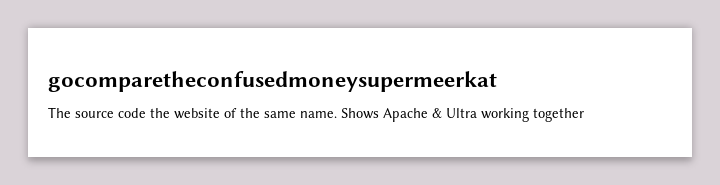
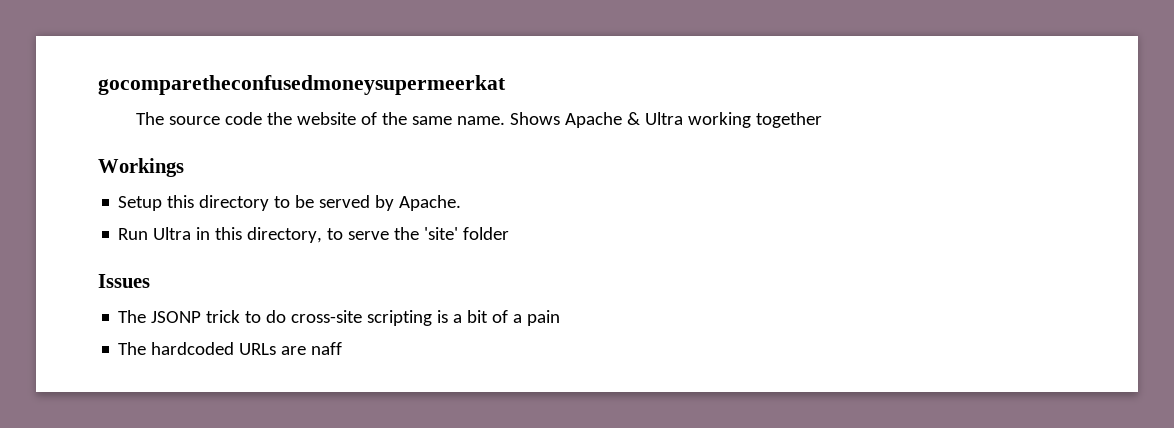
(584, 115) none -> [98,158,184,177] [118,195,462,211] [118,227,510,243] [98,274,150,288] [118,310,561,326] [118,342,343,355] // Workings // Setup this directory to be served by Apache. // Run Ultra in this directory, to serve the 'site' folder // Issues // The JSONP trick to do cross-site scripting is a bit of a pain // The hardcoded URLs are naff

